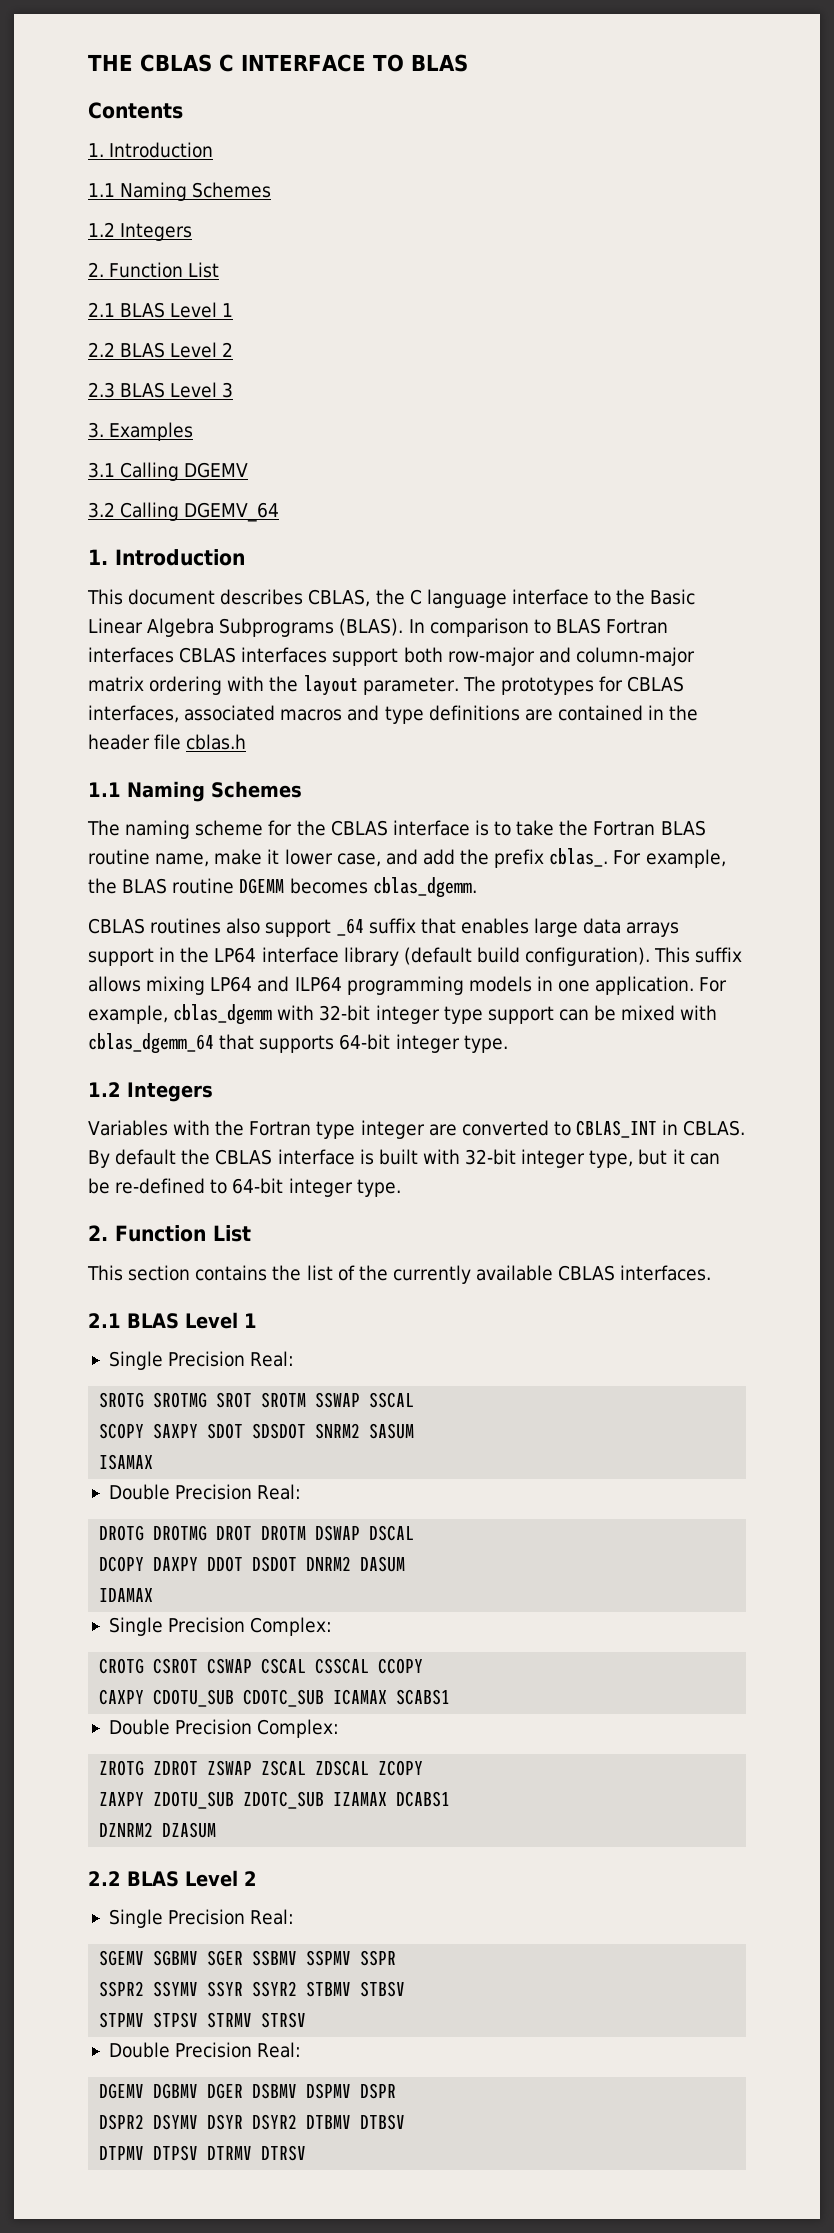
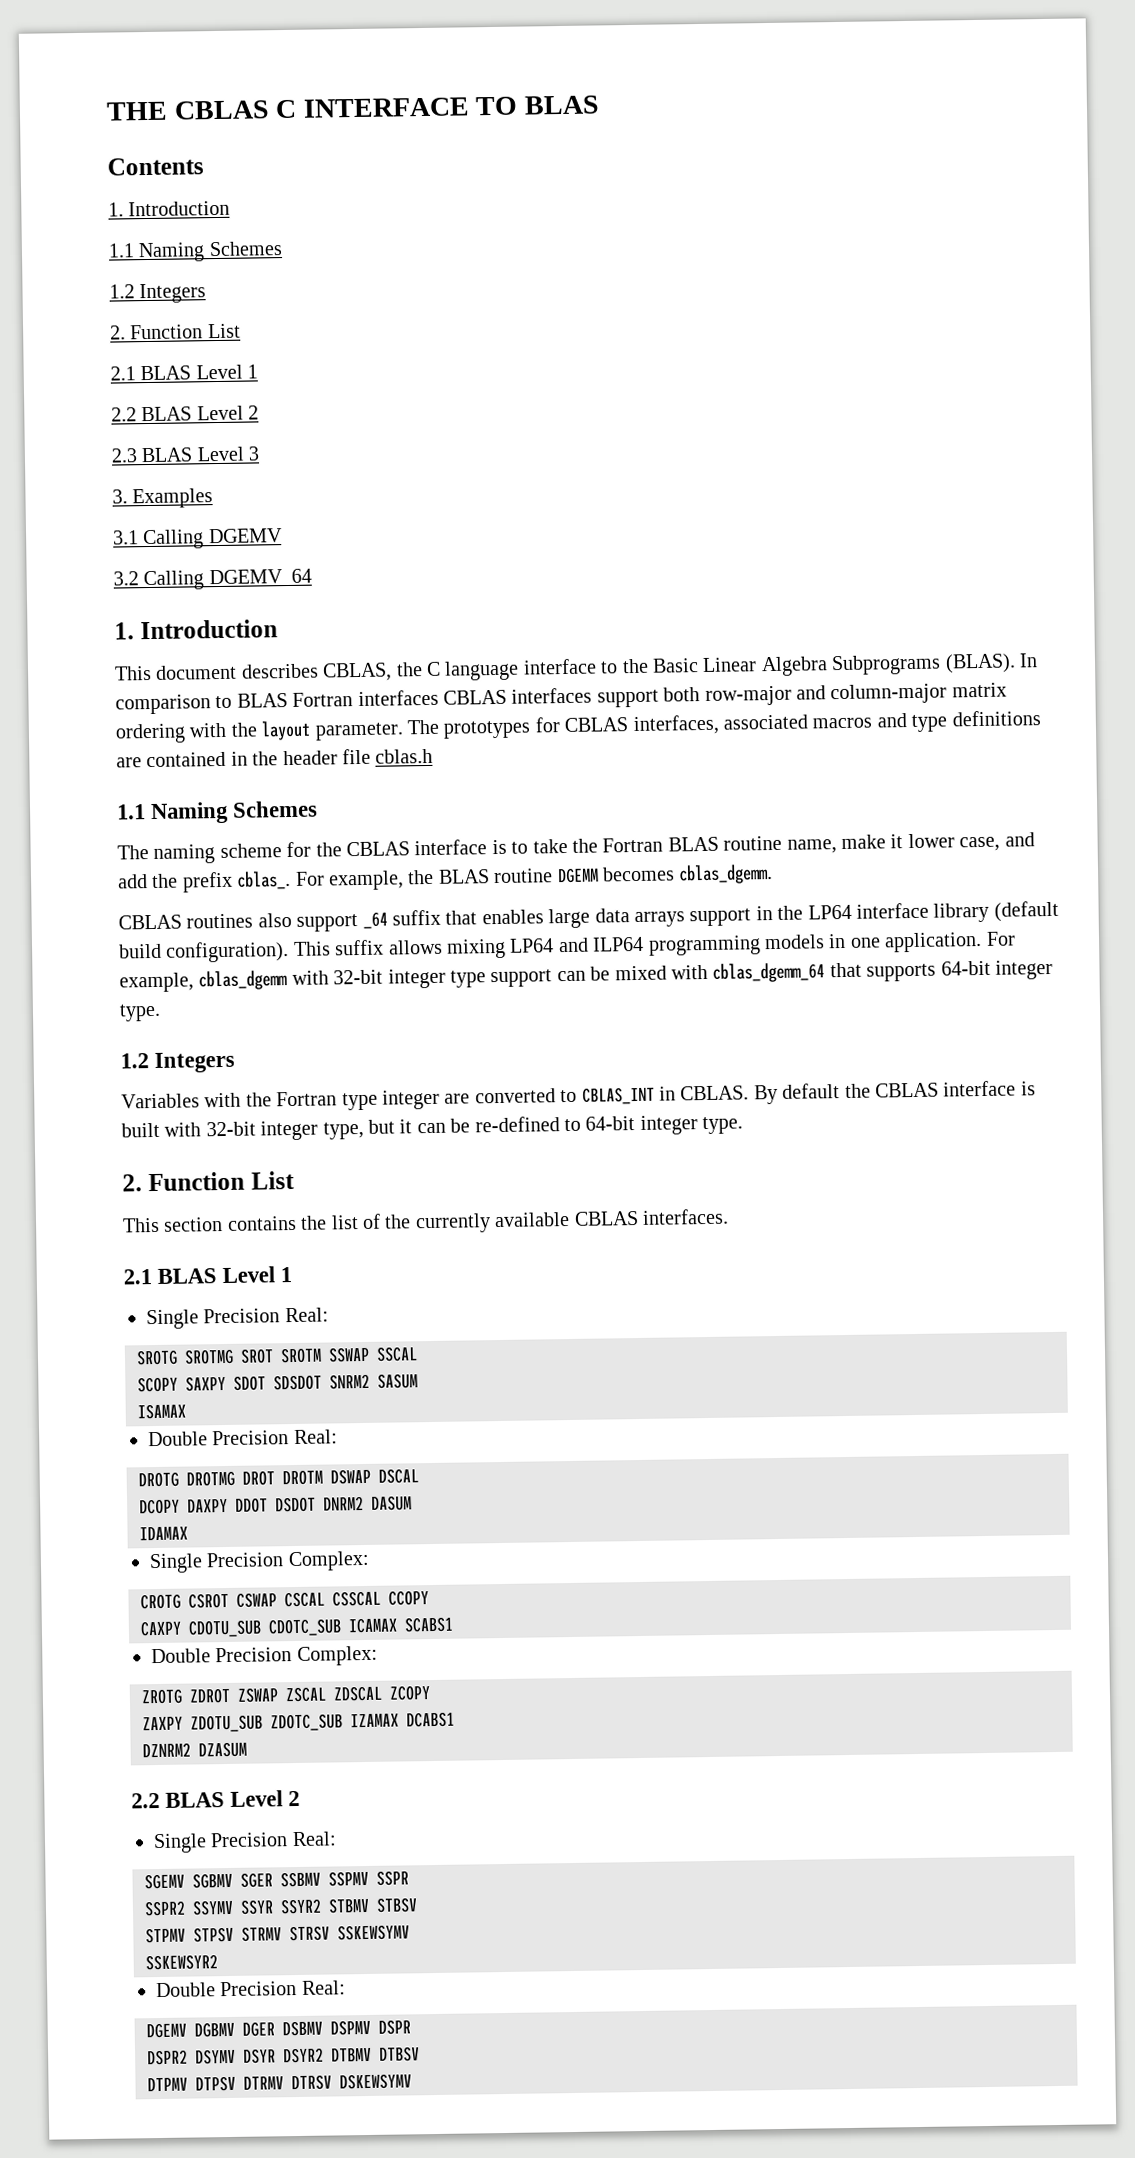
(307, 2020) none -> [337,1924,410,1941] [145,1954,218,1971] SSKEWSYMV // SSKEWSYR2
(307, 2153) none -> [339,2073,412,2090] DSKEWSYMV

